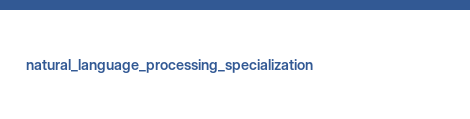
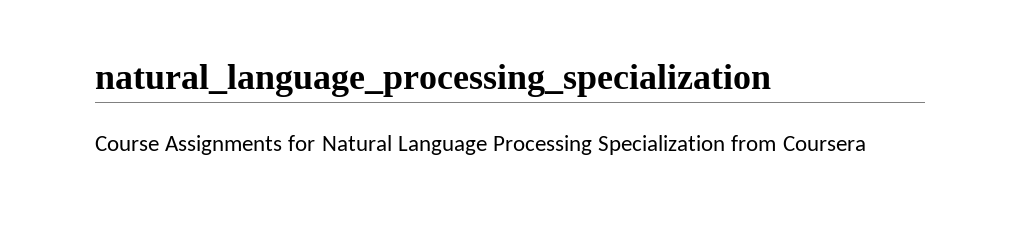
(313, 66) none -> [95,135,866,155] // Course Assignments for Natural Language Processing Specialization from Coursera

